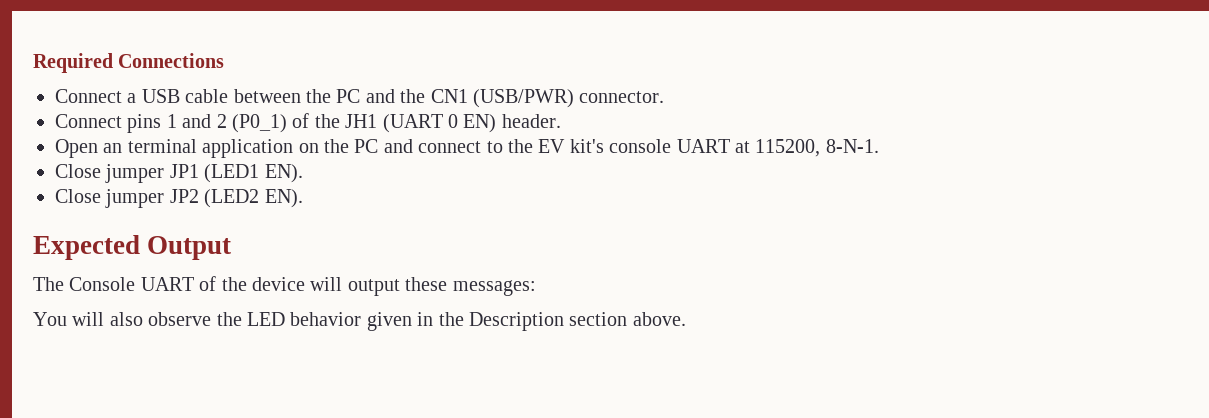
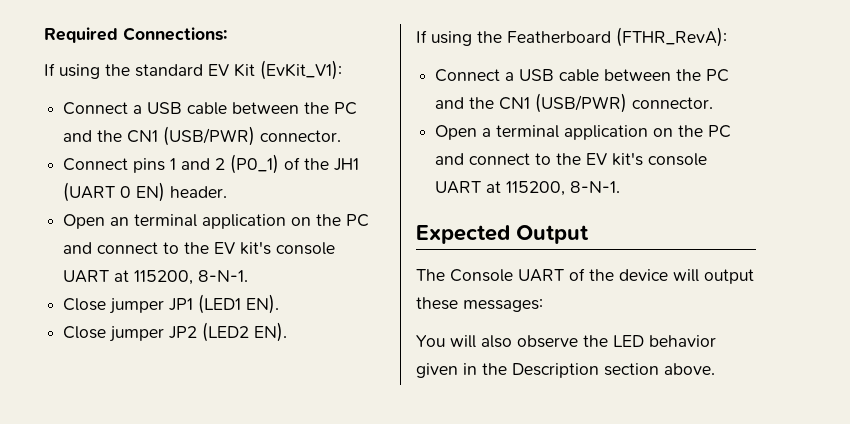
[118,53,225,68] Connections -> [123,27,227,41] [44,60,342,80] Connections: // If using the standard EV Kit (EvKit_V1):
(303, 198) none -> [416,27,727,47] [435,69,730,82] [435,93,714,113] [435,125,732,140] [435,152,708,166] [435,181,621,196] // If using the Featherboard (FTHR_RevA): // Connect a USB cable between the PC and the CN1 (USB/PWR) connector. // Open a terminal application on the PC and connect to the EV kit's console UART at 115200, 8-N-1.

